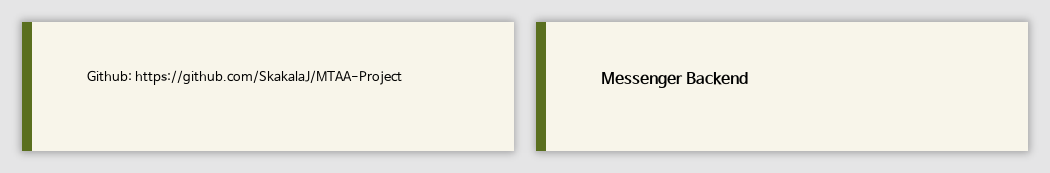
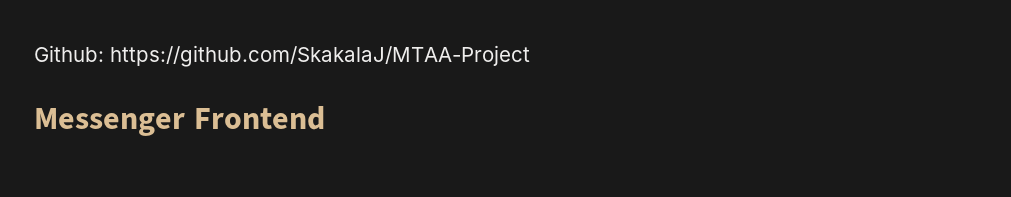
[686,72,749,85] Backend -> [193,106,325,130] Frontend

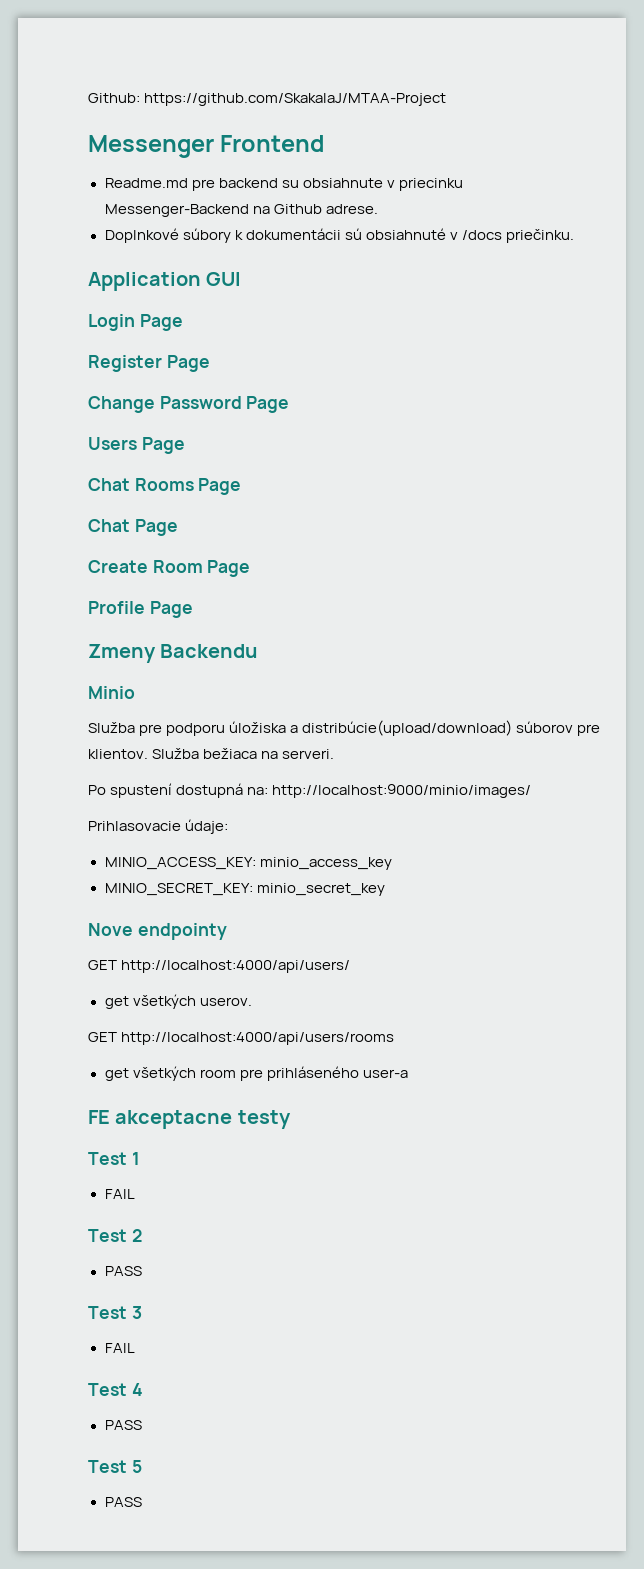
(325, 118) none -> [104,178,463,191] [104,204,378,217] [104,228,574,243] [88,272,242,291] [88,314,183,331] [88,355,210,372] [88,396,290,413] [88,437,185,454] [88,478,242,495] [88,519,178,536] [88,560,251,577] [88,601,193,618] [88,644,259,663] [88,686,135,699] [88,720,601,736] [88,748,335,759] [88,783,532,798] [88,819,229,834] [104,857,392,870] [104,883,385,896] [88,923,227,940] [88,960,351,973] [104,994,252,1009] [88,1032,395,1045] [104,1066,408,1081] [88,1110,291,1129] [88,1152,140,1165] [104,1189,135,1199] [88,1229,142,1242] [104,1266,142,1276] [88,1306,142,1319] [104,1343,135,1353] [88,1383,143,1396] [104,1420,142,1430] [88,1460,142,1473] [104,1497,142,1507] // Readme.md pre backend su obsiahnute v priecinku Messenger-Backend na Github adrese. // Doplnkové súbory k dokumentácii sú obsiahnuté v /docs priečinku. // Application GUI // Login Page // Register Page // Change Password Page // Users Page // Chat Rooms Page // Chat Page // Create Room Page // Profile Page // Zmeny Backendu // Minio // Služba pre podporu úložiska a distribúcie(upload/download) súborov pre klientov. Služba bežiaca na serveri. // Po spustení dostupná na: http://localhost:9000/minio/images/ // Prihlasovacie údaje: // MINIO_ACCESS_KEY: minio_access_key // MINIO_SECRET_KEY: minio_secret_key // Nove endpointy // GET http://localhost:4000/api/users/ // get všetkých userov. // GET http://localhost:4000/api/users/rooms // get všetkých room pre prihláseného user-a // FE akceptacne testy // Test 1 // FAIL // Test 2 // PASS // Test 3 // FAIL // Test 4 // PASS // Test 5 // PASS

